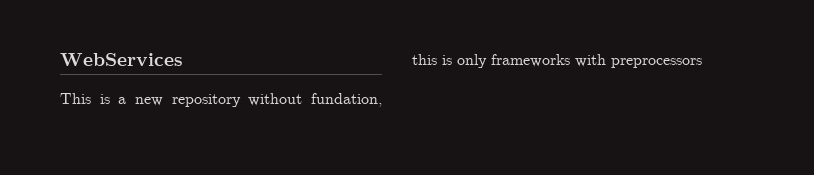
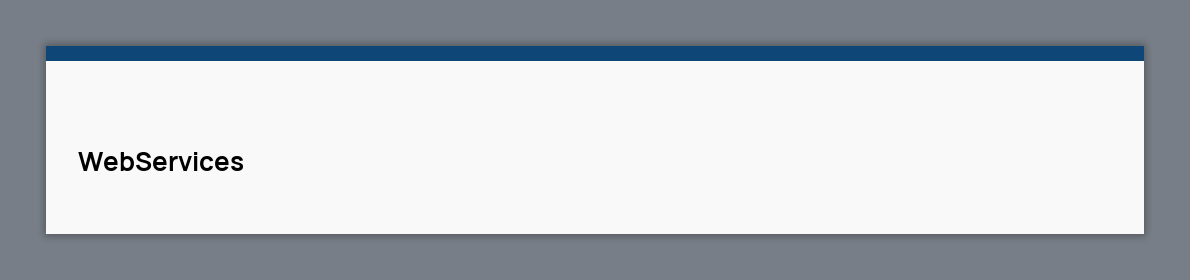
[60,93,382,107] [412,54,702,68] // This is a new repository without fundation, this is only frameworks with preprocessors -> (244, 161) none

